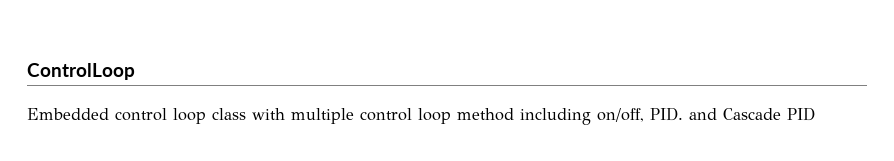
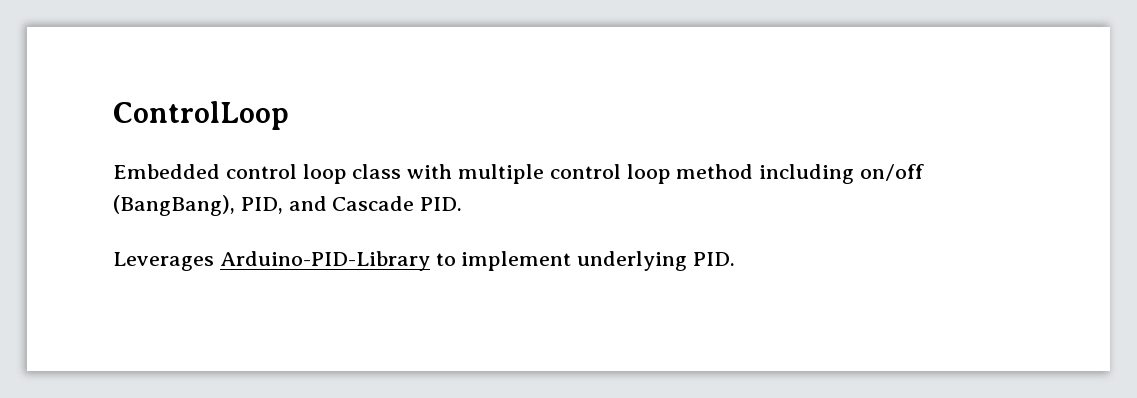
[597,107,815,122] on/off, PID. and Cascade PID -> [860,164,925,181] [113,195,463,216] [113,251,736,271] on/off (BangBang), PID, and Cascade PID. // Leverages Arduino-PID-Library to implement underlying PID.

